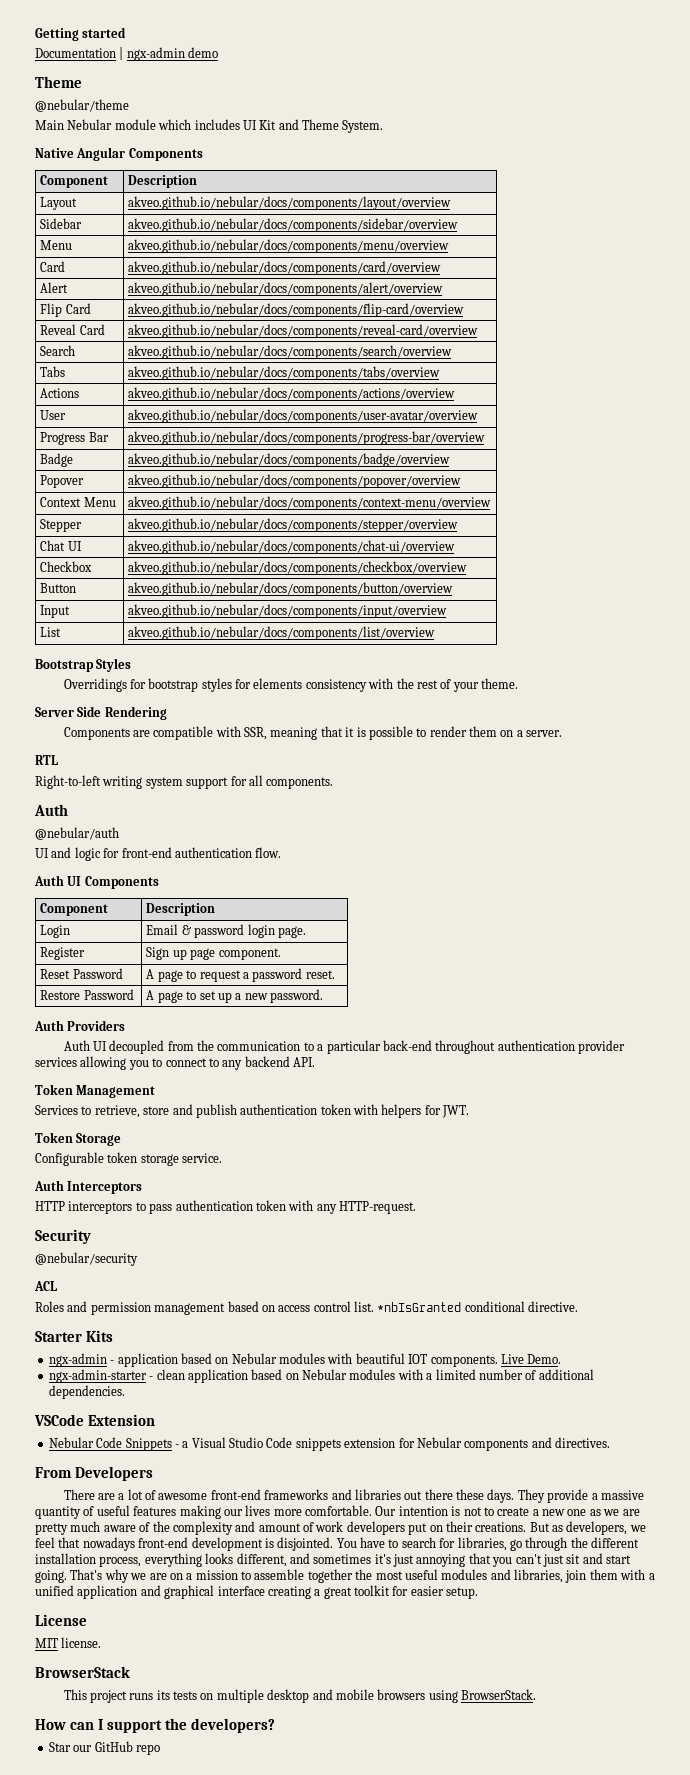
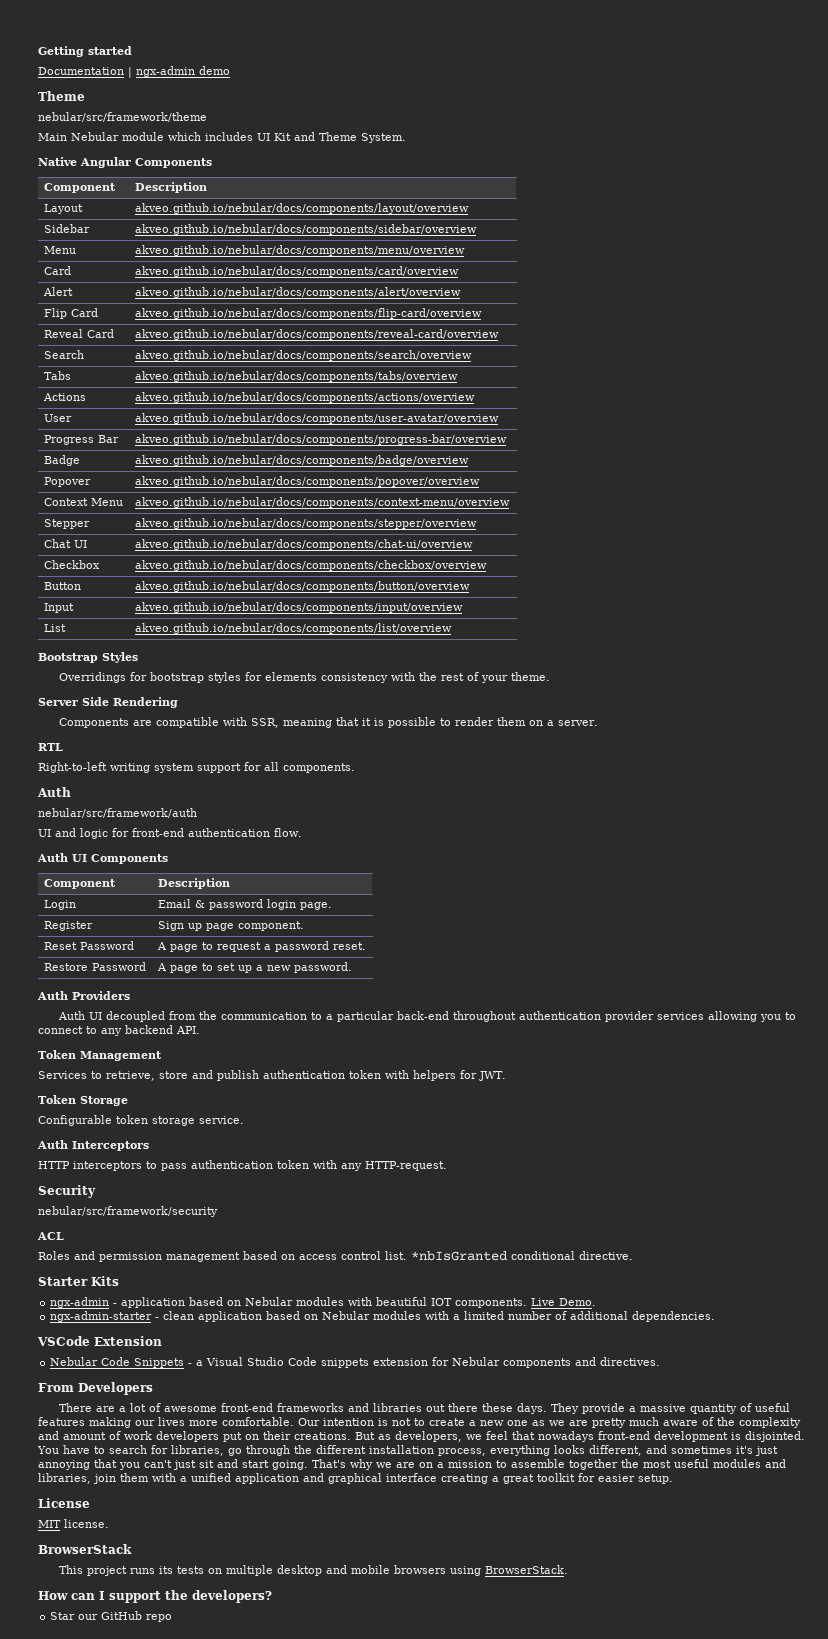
[35,99,129,112] @nebular/theme -> [38,112,207,122] nebular/src/framework/theme
[35,827,119,840] @nebular/auth -> [38,808,197,818] nebular/src/framework/auth
[35,1252,138,1266] @nebular/security -> [38,1206,218,1217] nebular/src/framework/security

